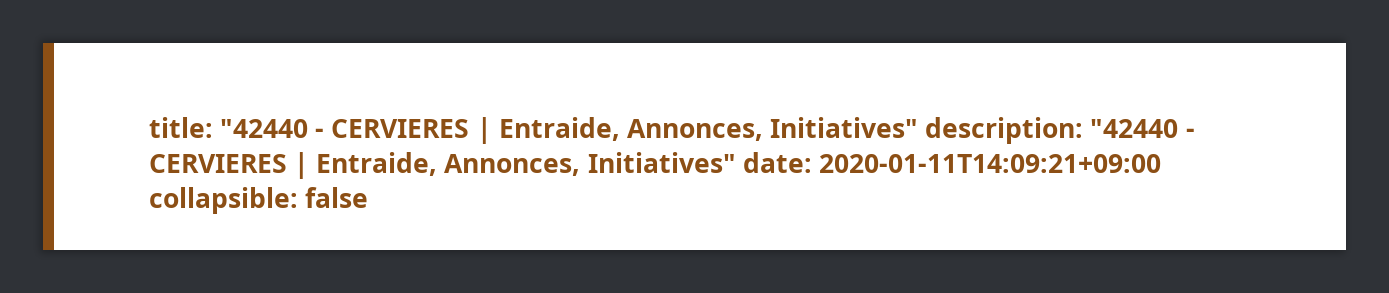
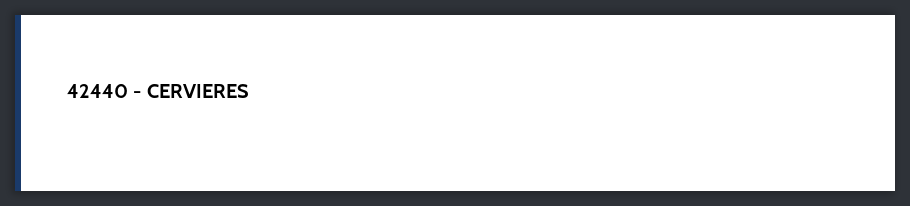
[149,117,1195,144] [149,152,1161,179] [149,187,369,214] title: "42440 - CERVIERES | Entraide, Annonces, Initiatives" description: "42440 - CERVIERES | Entraide, Annonces, Initiatives" date: 2020-01-11T14:09:21+09:00 collapsible: false -> [67,84,249,98] 42440 - CERVIERES

